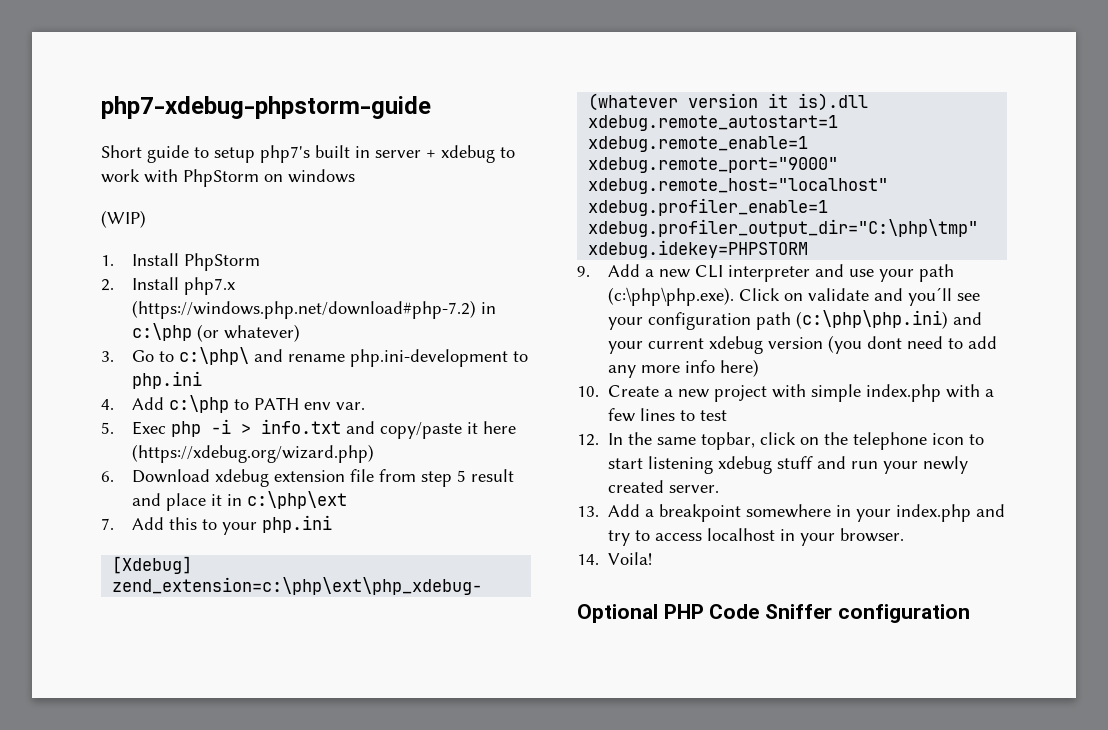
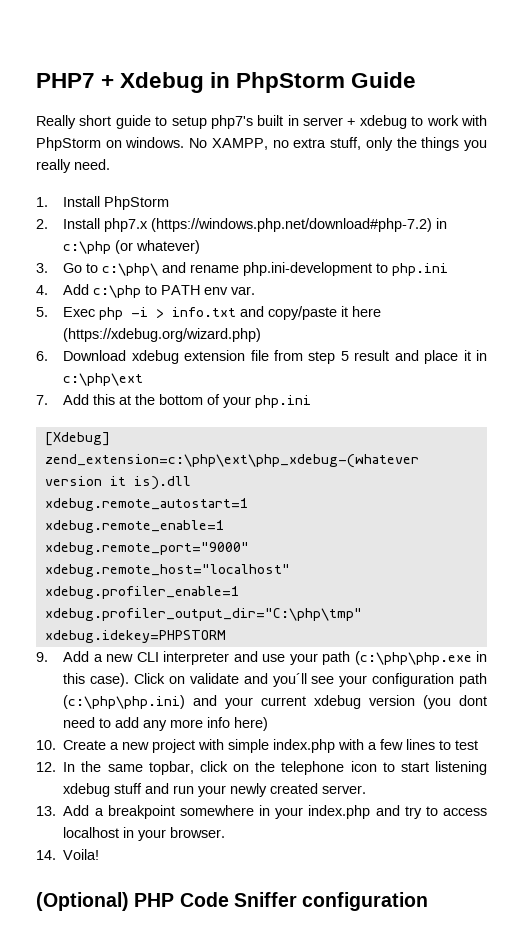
[101,96,431,119] [101,145,142,158] php7-xdebug-phpstorm-guide // Short -> [36,72,417,93] [36,115,112,129] PHP7 + Xdebug in PhpStorm Guide // Really short
[288,169,355,183] [101,210,146,228] windows // (WIP) -> [125,137,488,151] [36,159,110,173] windows. No XAMPP, no extra stuff, only the things you really need.
[202,519,218,530] to -> [119,394,221,405] at the bottom of
[608,287,735,306] (c:\php\php.exe). -> [354,651,487,665] [63,673,130,687] (c:\php\php.exe in this case).
[577,604,658,623] Optional -> [36,892,129,911] (Optional)

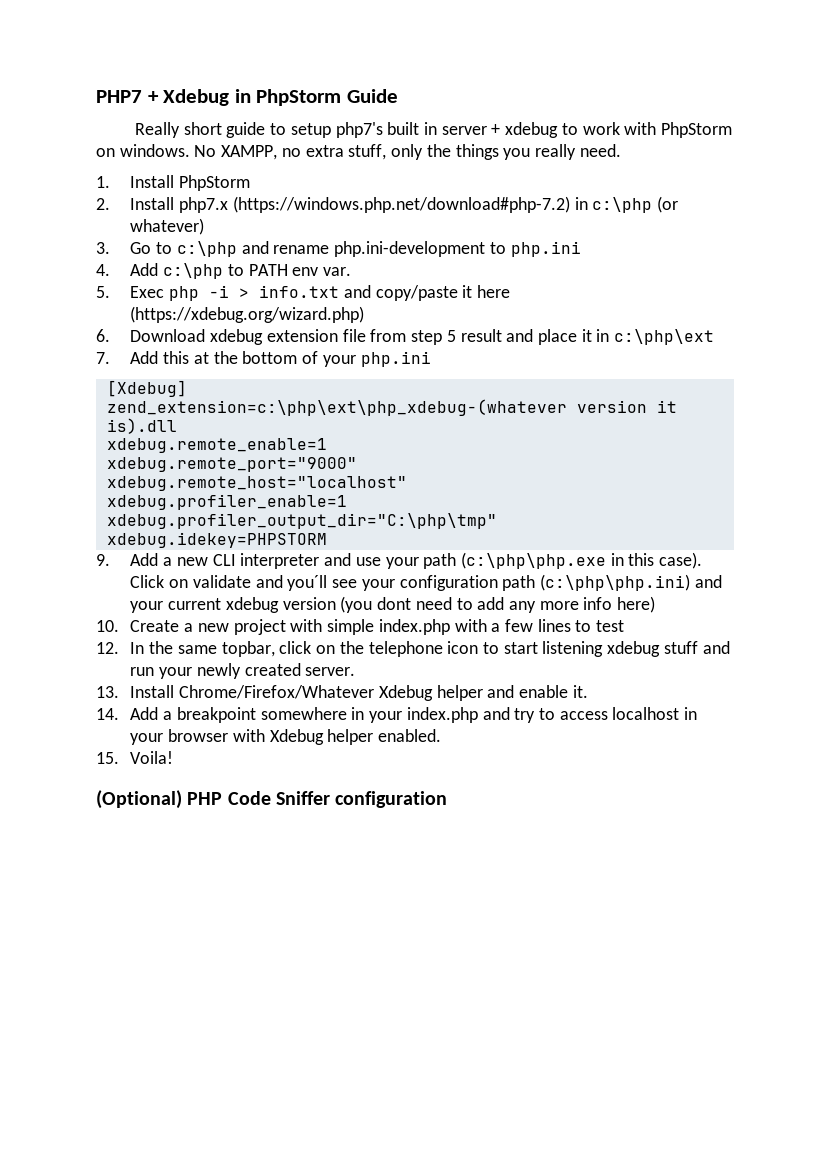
[102,263,159,276] c:\php\ -> [176,241,237,257] c:\php
[44,498,248,511] // xdebug.remote_autostart=1 -> (177, 426) none
(56, 811) none -> [130,685,588,701] [96,708,119,720] Install Chrome/Firefox/Whatever Xdebug helper and enable it. // 14.
[170,827,226,838] [36,850,56,860] browser. // 14. -> [168,729,442,745] [96,752,119,764] browser with Xdebug helper enabled. // 15.

